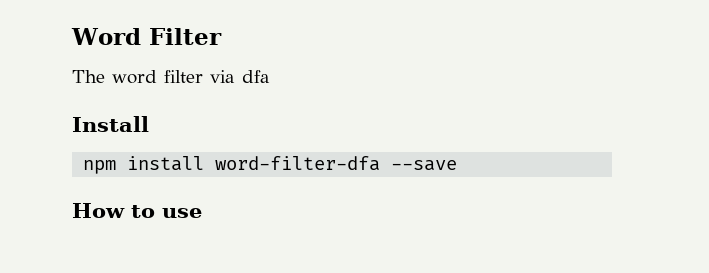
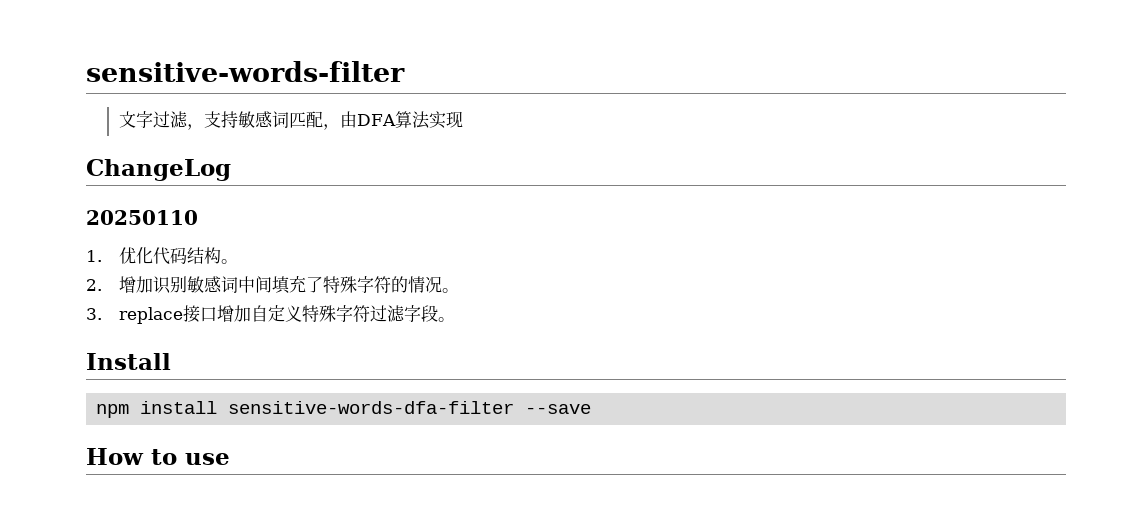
[71,28,222,45] [72,70,270,84] Word Filter // The word filter via dfa -> [86,61,405,82] [118,111,463,130] [86,159,231,181] [86,210,198,225] [86,247,238,265] [86,275,459,294] [86,305,455,324] sensitive-words-filter // 文字过滤，支持敏感词匹配，由DFA算法实现 // ChangeLog // 20250110 // 1.优化代码结构。 // 2.增加识别敏感词中间填充了特殊字符的情况。 // 3. replace接口增加自定义特殊字符过滤字段。
[215,156,381,171] word-filter-dfa -> [228,401,515,414] sensitive-words-dfa-filter

